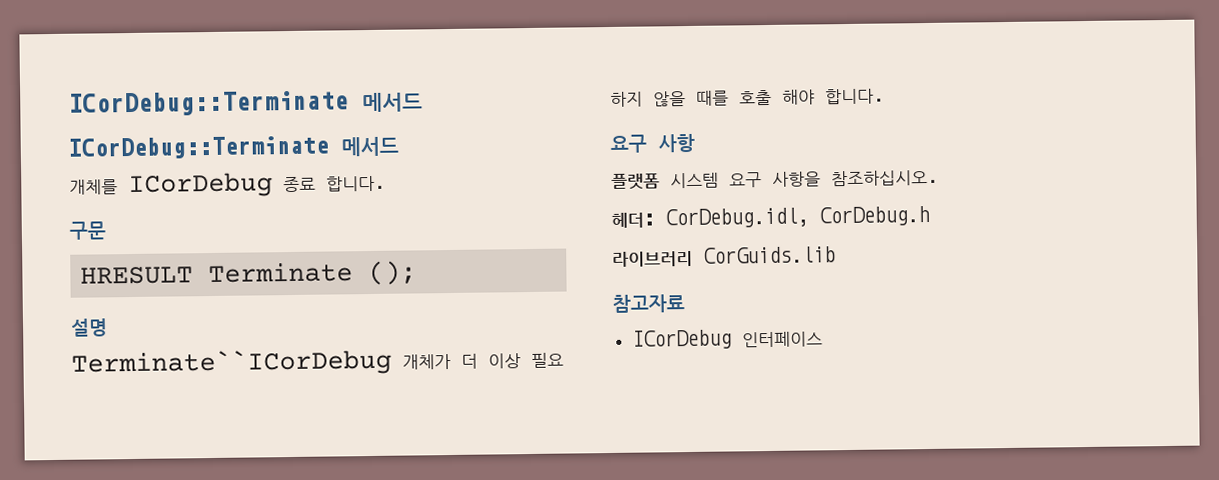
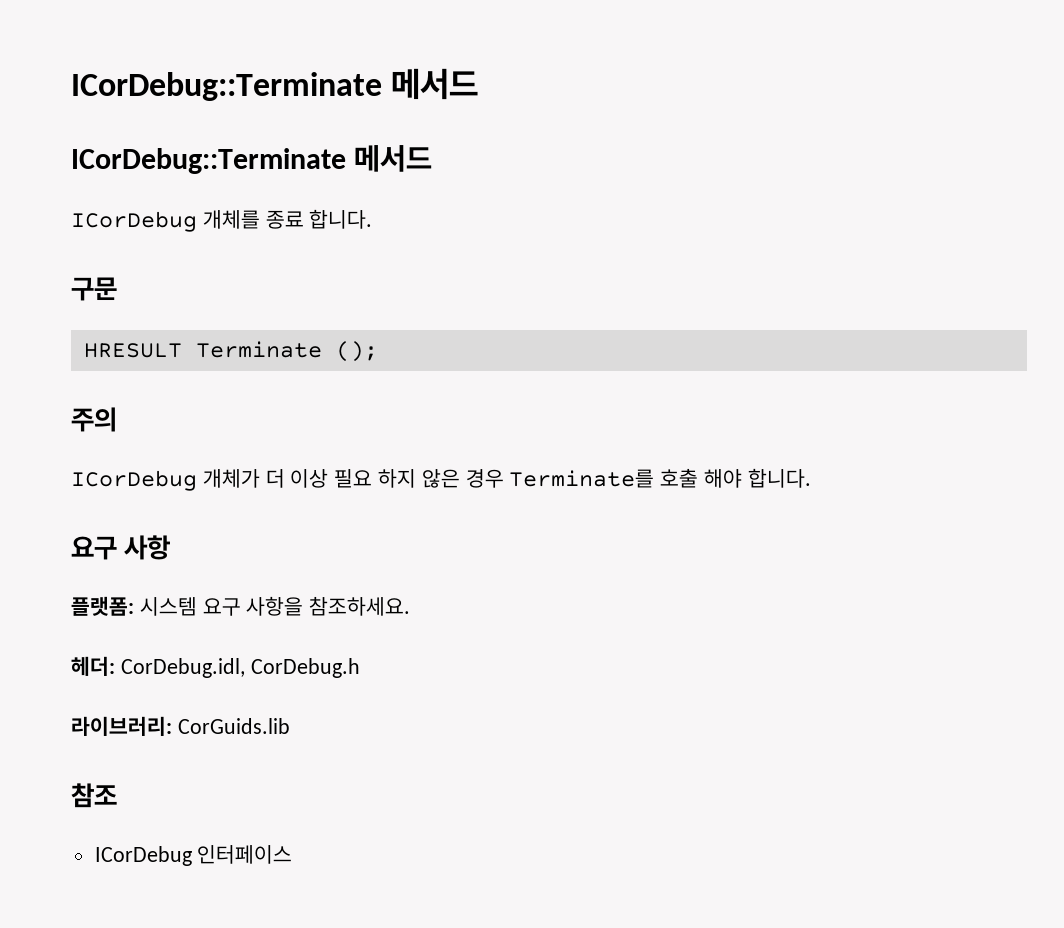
[69,172,273,199] 개체를 ICorDebug -> [71,210,260,232] ICorDebug 개체를
[70,318,108,337] [71,348,392,378] 설명 // Terminate``ICorDebug -> [71,407,117,432] [71,470,197,491] 주의 // ICorDebug
[653,90,729,107] 않을 때를 -> [421,469,655,488] 않은 경우 Terminate를
[611,173,660,190] 플랫폼 -> [71,596,134,616] 플랫폼:
[831,169,939,187] 참조하십시오. -> [309,596,411,616] 참조하세요.
[612,250,693,267] 라이브러리 -> [71,716,172,736] 라이브러리:
[612,294,685,313] 참고자료 -> [71,783,117,808] 참조

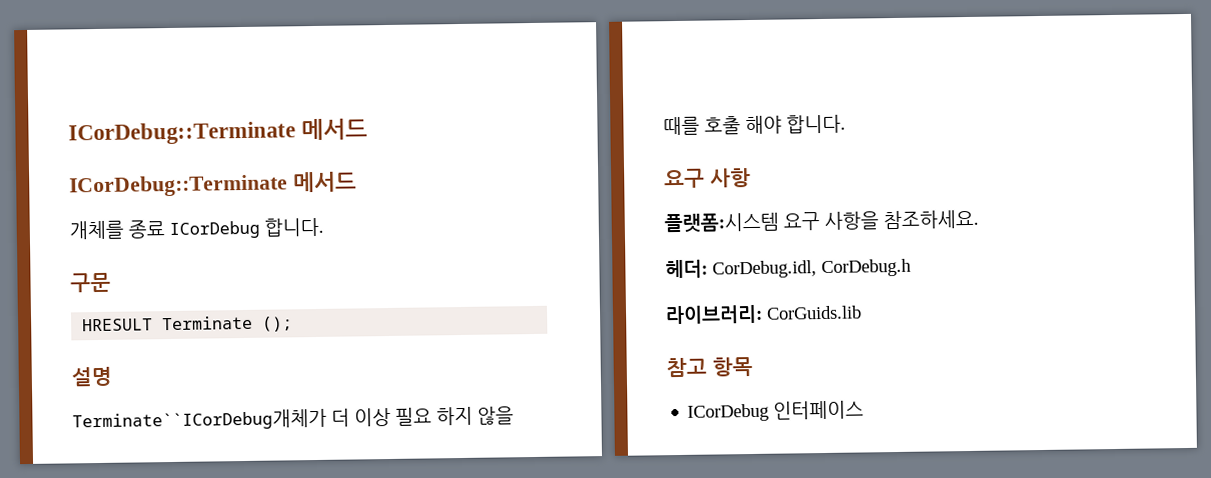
[71,211,197,232] ICorDebug -> (357, 182) none
(304, 219) none -> [169,220,260,240] ICorDebug
[71,407,117,432] [71,469,260,491] 주의 // ICorDebug 개체가 -> [71,366,112,387] [72,408,327,432] 설명 // Terminate``ICorDebug개체가
[421,469,655,488] 않은 경우 Terminate를 -> [477,406,514,425] [663,116,700,136] 않을 때를
[71,596,197,616] 플랫폼: 시스템 -> [664,212,779,234] 플랫폼:시스템
[71,783,117,808] 참조 -> [666,356,753,378] 참고 항목

